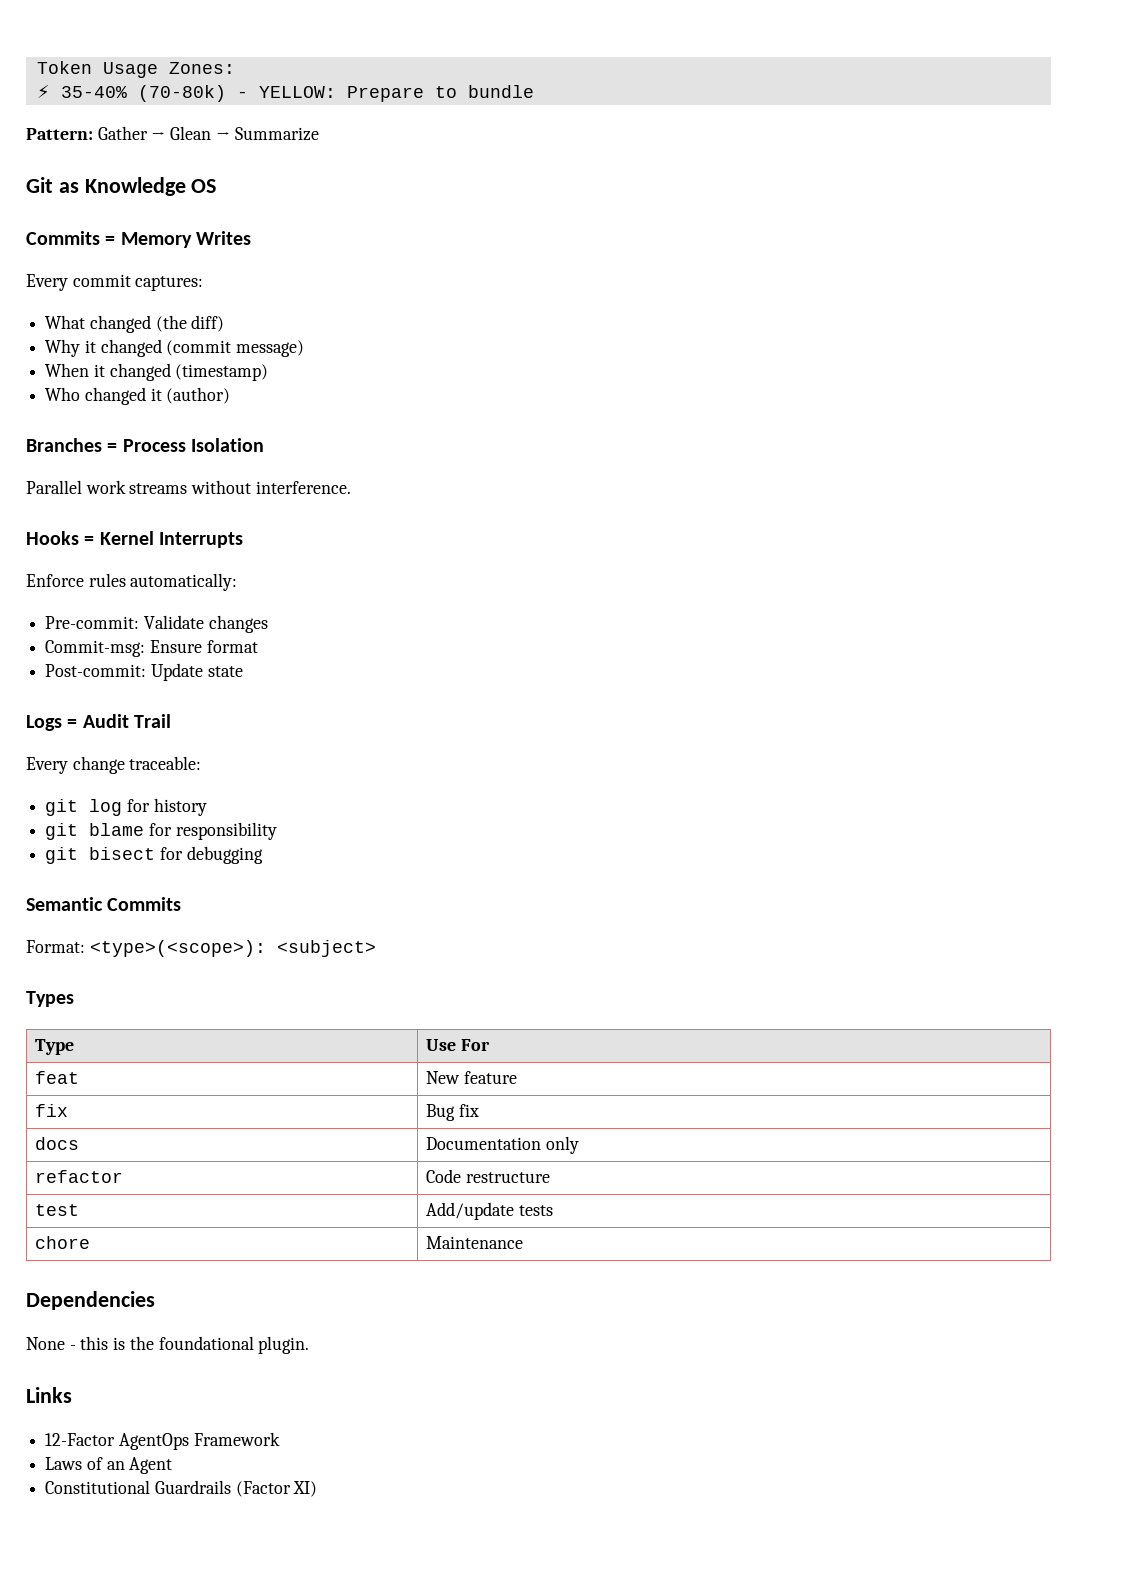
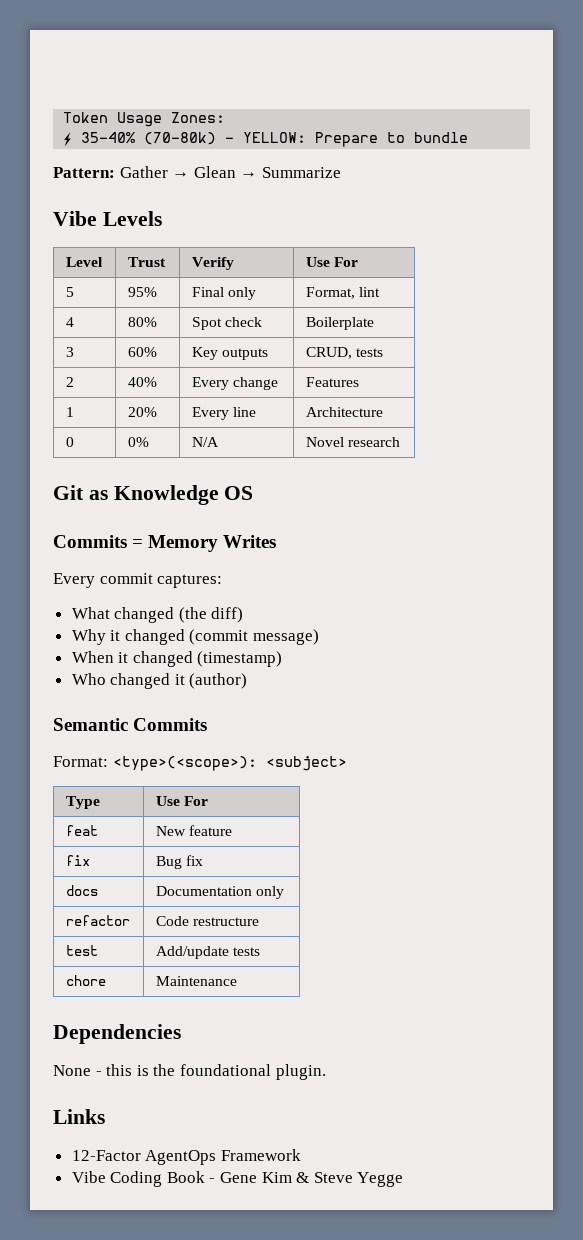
(319, 134) none -> [53,211,162,226] [65,257,103,267] [127,257,166,267] [191,257,234,270] [305,257,358,267] [65,287,74,297] [127,287,157,297] [191,287,256,300] [305,287,380,299] [65,317,74,327] [127,317,157,327] [191,317,262,330] [305,317,374,330] [65,347,74,357] [127,347,157,357] [191,347,268,360] [305,347,383,359] [65,377,74,387] [127,377,157,387] [191,377,278,390] [305,377,359,387] [65,407,74,417] [127,407,157,417] [191,407,256,420] [305,407,383,417] [65,437,74,447] [127,437,149,447] [191,437,219,447] [305,437,400,447] // Vibe Levels // Level | Trust | Verify | Use For // 5 | 95% | Final only | Format, lint // 4 | 80% | Spot check | Boilerplate // 3 | 60% | Key outputs | CRUD, tests // 2 | 40% | Every change | Features // 1 | 20% | Every line | Architecture // 0 | 0% | N/A | Novel research
[26,438,265,452] [26,480,351,494] [26,531,244,548] [26,573,238,591] [45,615,268,633] [45,640,258,657] [45,663,243,681] [26,714,172,731] [26,756,202,774] [45,798,207,816] [45,822,277,840] [45,846,263,864] // Branches = Process Isolation // Parallel work streams without interference. // Hooks = Kernel Interrupts // Enforce rules automatically: // Pre-commit: Validate changes // Commit-msg: Ensure format // Post-commit: Update state // Logs = Audit Trail // Every change traceable: // git log for history // git blame for responsibility // git bisect for debugging -> (248, 681) none
[26,991,74,1007] // Types -> (347, 763) none
[45,1457,173,1474] [45,1480,318,1497] Laws of an Agent // Constitutional Guardrails (Factor XI) -> [71,1171,404,1187] Vibe Coding Book - Gene Kim & Steve Yegge

